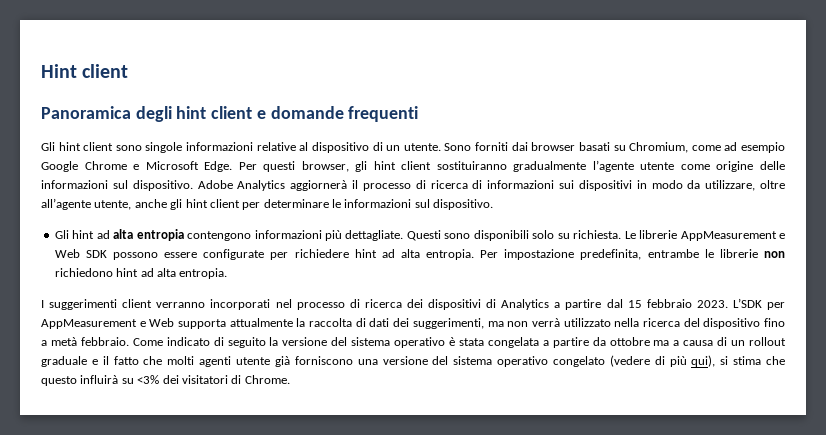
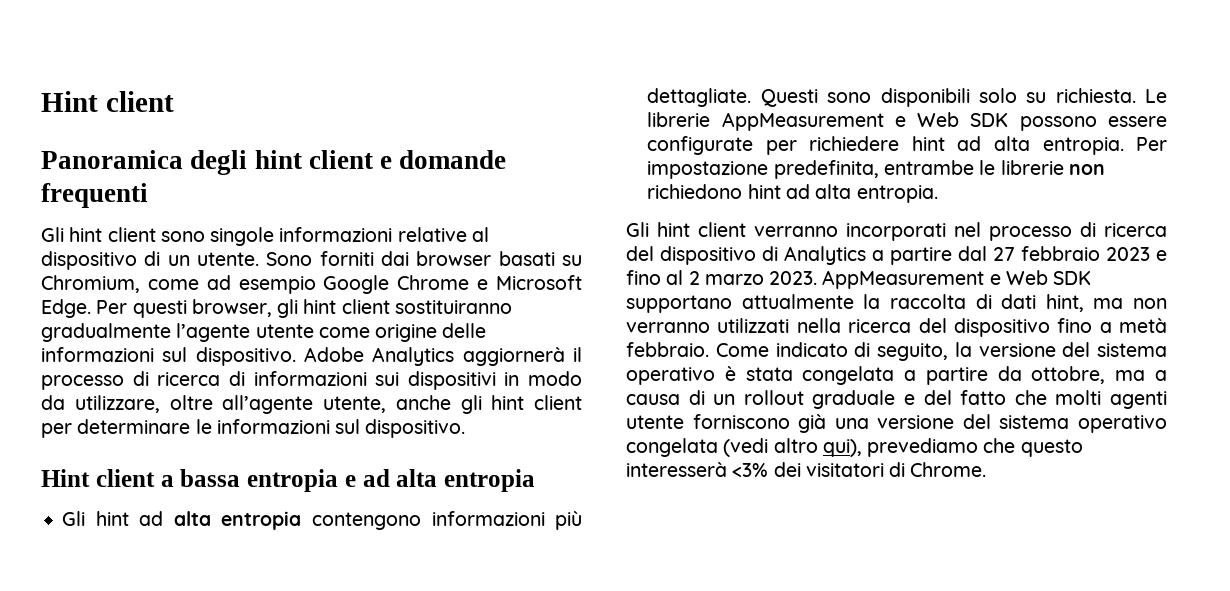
(494, 204) none -> [41,469,535,492] // Hint client a bassa entropia e ad alta entropia
[41,299,118,310] I suggerimenti -> [626,222,690,237] Gli hint
[406,299,482,310] dei dispositivi -> [626,246,756,265] del dispositivo
[627,298,786,310] [41,318,227,329] 15 febbraio 2023. L’SDK per AppMeasurement e Web supporta -> [993,246,1167,261] [626,270,1092,289] [626,295,732,313] 27 febbraio 2023 e fino al 2 marzo 2023. AppMeasurement e Web SDK supportano
[393,318,611,329] dei suggerimenti, ma non verrà utilizzato -> [1045,294,1167,312] [626,318,790,333] hint, ma non verranno utilizzati
[227,337,266,348] seguito -> [877,343,948,361] seguito,
[609,337,650,346] ottobre -> [1031,366,1106,384] ottobre,
[102,356,109,365] il -> [923,390,952,405] del
[274,356,353,367] già forniscono -> [692,414,827,433] forniscono già
[552,355,786,367] [41,375,134,386] congelato (vedere di più qui), si stima che questo influirà su -> [626,438,1083,457] [626,462,727,477] congelata (vedi altro qui), prevediamo che questo interesserà

